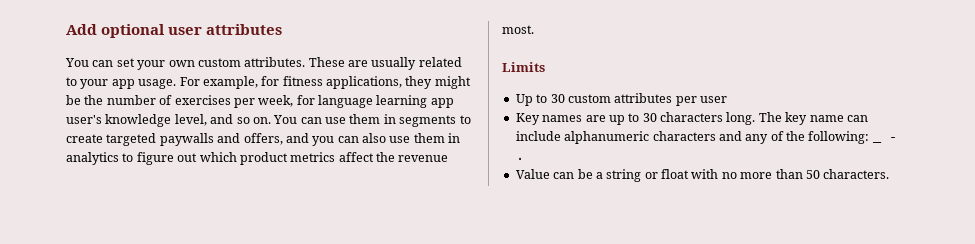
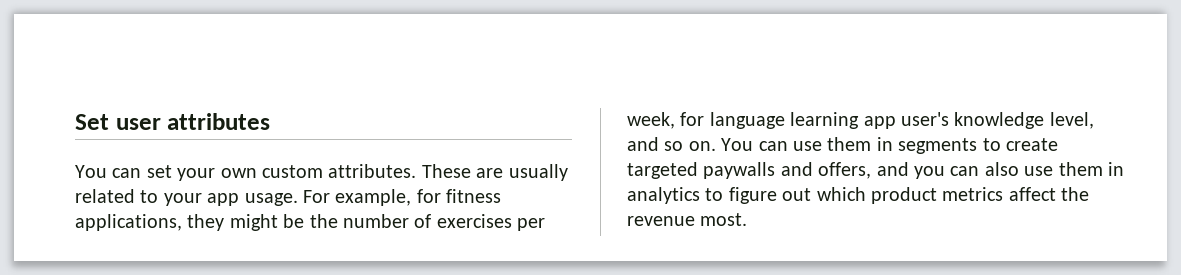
[66,24,166,38] Add optional -> [75,114,109,130] Set
[502,62,545,72] [515,93,727,106] [515,112,868,125] [515,131,882,144] [888,137,897,141] [515,157,524,160] [515,169,890,182] // Limits // Up to 30 custom attributes per user // Key names are up to 30 characters long. The key name can include alphanumeric characters and any of the following: _ - . // Value can be a string or float with no more than 50 characters. -> (748, 219) none

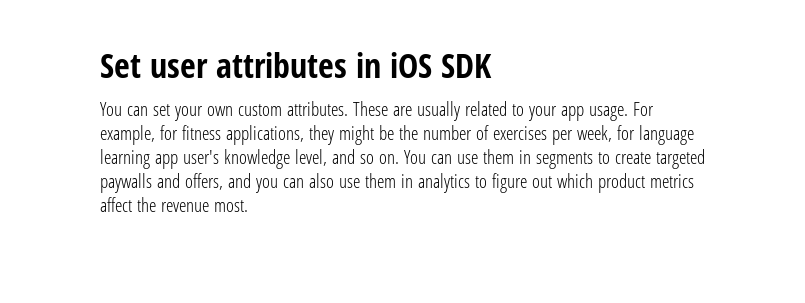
(271, 121) none -> [356,52,493,78] in iOS SDK

